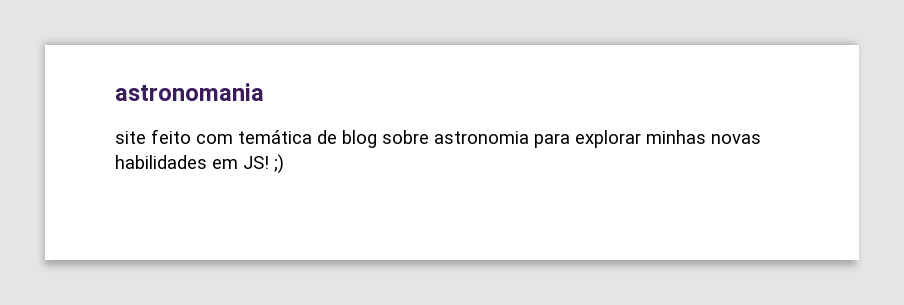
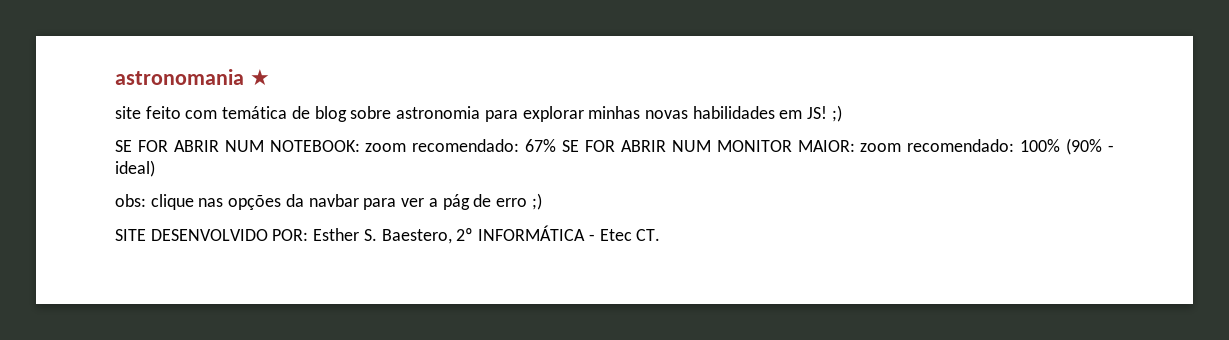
(264, 92) none -> [249,69,270,86] ★
(284, 164) none -> [115,138,1115,155] [115,160,155,177] [115,193,542,210] [115,225,661,244] // SE FOR ABRIR NUM NOTEBOOK: zoom recomendado: 67% SE FOR ABRIR NUM MONITOR MAIOR: zoom recomendado: 100% (90% - ideal) // obs: clique nas opções da navbar para ver a pág de erro ;) // SITE DESENVOLVIDO POR: Esther S. Baestero, 2º INFORMÁTICA - Etec CT.

